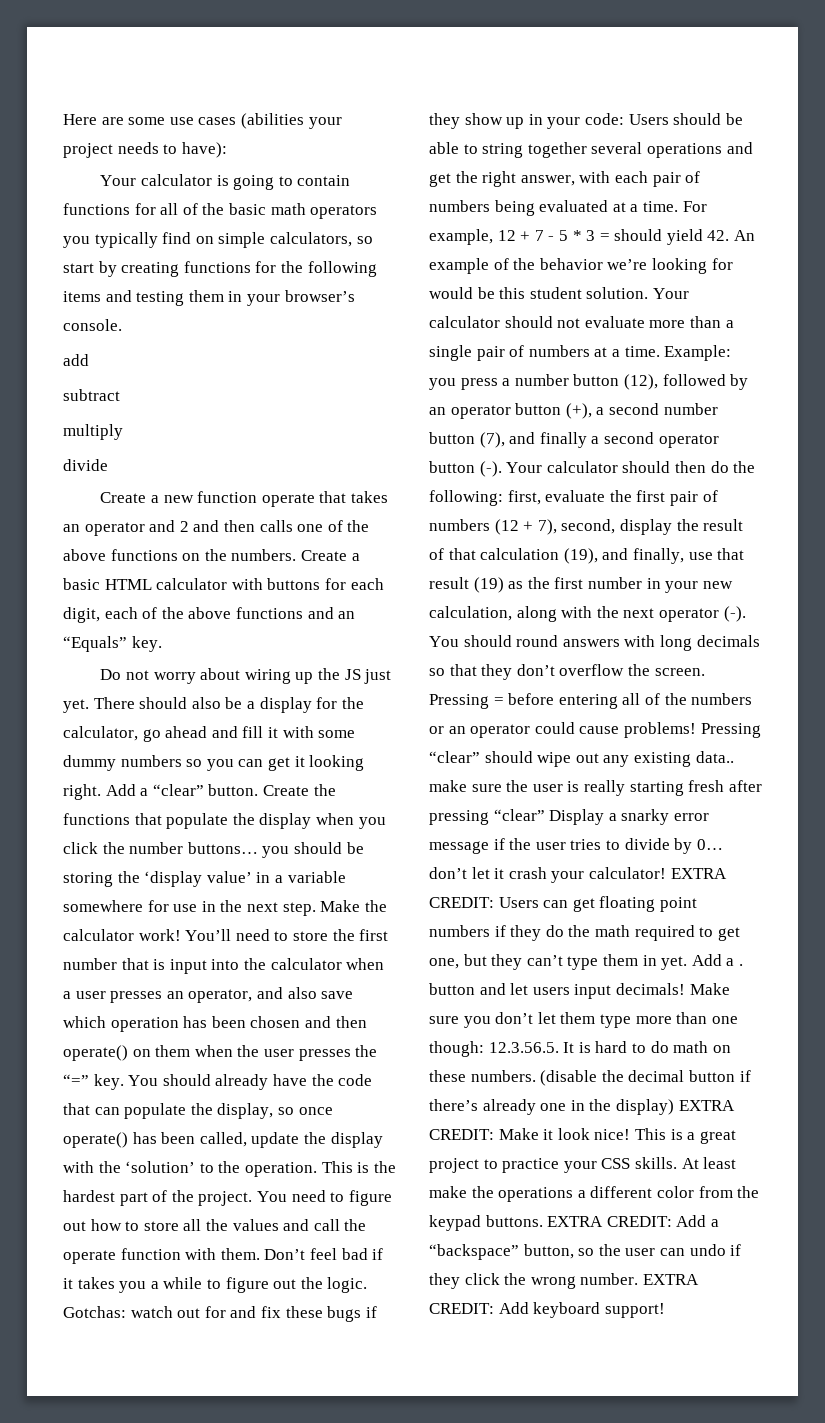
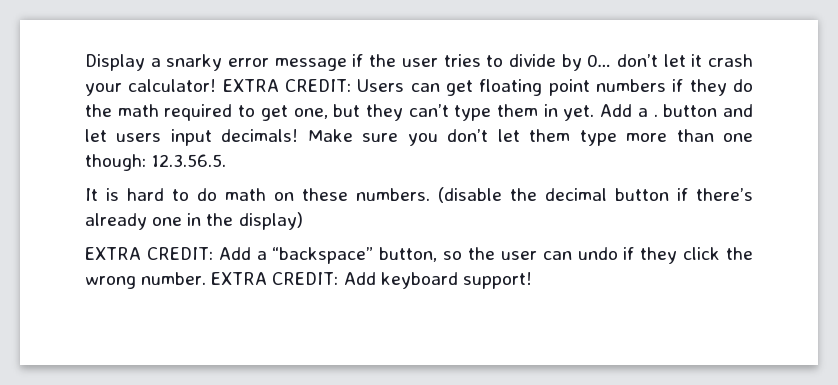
[63,113,342,129] [63,142,227,158] [100,174,351,190] [63,203,378,219] [63,232,373,248] [63,261,377,277] [63,290,355,306] [63,319,122,331] [63,354,89,366] [63,389,120,401] [63,424,123,440] [63,459,108,471] [100,491,388,507] [63,520,370,536] [63,549,360,561] [63,578,384,590] [63,607,356,623] [63,636,162,652] [100,668,392,684] [63,697,364,713] [63,726,356,742] [63,755,365,771] [63,784,336,800] [63,813,386,829] [63,842,364,858] [63,871,346,887] [63,900,387,916] [63,929,389,941] [63,958,385,974] [63,987,354,1003] [63,1016,367,1032] [63,1045,378,1061] [63,1074,373,1090] [63,1103,333,1119] [63,1132,383,1148] [63,1161,396,1177] [63,1190,392,1206] [63,1219,367,1231] [63,1248,384,1264] [63,1277,368,1293] [63,1306,377,1322] [429,113,743,129] [429,142,753,158] [429,171,701,187] [429,200,707,216] [429,229,756,245] [429,258,733,274] [429,287,689,299] [429,316,734,328] [429,345,732,361] [429,374,749,390] [429,403,718,419] [429,432,719,448] [429,461,756,477] [429,490,718,506] [429,519,744,535] [429,548,745,564] [429,577,733,593] [429,606,746,622] [429,635,760,651] [429,664,705,680] [429,693,753,709] [429,722,761,738] [429,751,734,767] [429,780,762,796] [429,809,545,825] Here are some use cases (abilities your project needs to have): // Your calculator is going to contain functions for all of the basic math operators you typically find on simple calculators, so start by creating functions for the following items and testing them in your browser’s console. // add // subtract // multiply // divide // Create a new function operate that takes an operator and 2 and then calls one of the above functions on the numbers. Create a basic HTML calculator with buttons for each digit, each of the above functions and an “Equals” key. // Do not worry about wiring up the JS just yet. There should also be a display for the calculator, go ahead and fill it with some dummy numbers so you can get it looking right. Add a “clear” button. Create the functions that populate the display when you click the number buttons… you should be storing the ‘display value’ in a variable somewhere for use in the next step. Make the calculator work! You’ll need to store the first number that is input into the calculator when a user presses an operator, and also save which operation has been chosen and then operate() on them when the user presses the “=” key. You should already have the code that can populate the display, so once operate() has been called, update the display with the ‘solution’ to the operation. This is the hardest part of the project. You need to figure out how to store all the values and call the operate function with them. Don’t feel bad if it takes you a while to figure out the logic. Gotchas: watch out for and fix these bugs if they show up in your code: Users should be able to string together several operations and get the right answer, with each pair of numbers being evaluated at a time. For example, 12 + 7 - 5 * 3 = should yield 42. An example of the behavior we’re looking for would be this student solution. Your calculator should not evaluate more than a single pair of numbers at a time. Example: you press a number button (12), followed by an operator button (+), a second number button (7), and finally a second operator button (-). Your calculator should then do the following: first, evaluate the first pair of numbers (12 + 7), second, display the result of that calculation (19), and finally, use that result (19) as the first number in your new calculation, along with the next operator (-). You should round answers with long decimals so that they don’t overflow the screen. Pressing = before entering all of the numbers or an operator could cause problems! Pressing “clear” should wipe out any existing data.. make sure the user is really starting fresh after pressing “clear” -> (85, 62) none
(559, 1047) none -> (227, 160) //
[678,1100,735,1111] [429,1128,736,1144] [429,1157,737,1173] [429,1186,760,1202] [429,1215,543,1231] EXTRA CREDIT: Make it look nice! This is a great project to practice your CSS skills. At least make the operations a different color from the keypad buttons. -> (303, 221) //

